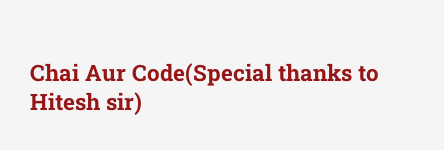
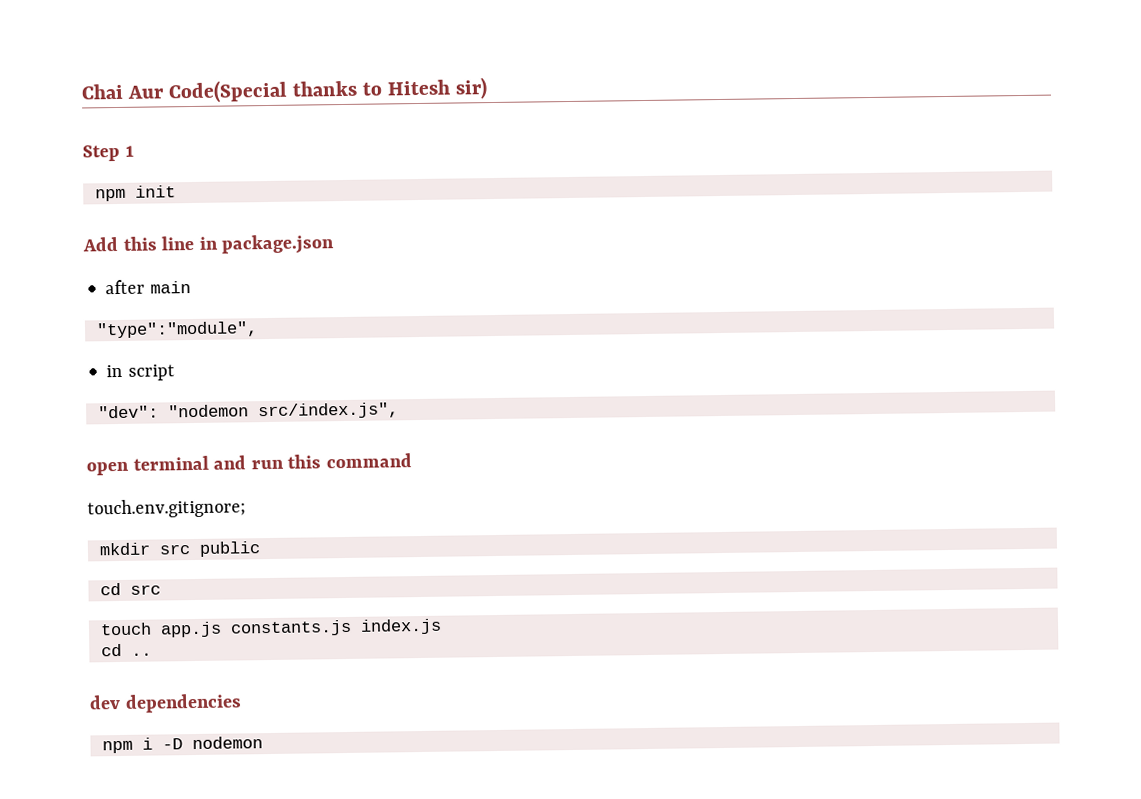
(143, 103) none -> [82,144,134,162] [94,185,176,202] [82,234,336,255] [105,279,191,295] [95,321,258,339] [106,364,175,381] [97,402,399,420] [86,453,412,476] [87,498,246,519] [98,541,261,557] [99,582,161,596] [99,618,442,638] [100,643,152,657] [89,693,242,713] [101,736,263,754] // Step 1 // npm init // Add this line in package.json // after main // "type":"module", // in script // "dev": "nodemon src/index.js", // open terminal and run this command // touch.env.gitignore; // mkdir src public // cd src // touch app.js constants.js index.js // cd .. // dev dependencies // npm i -D nodemon

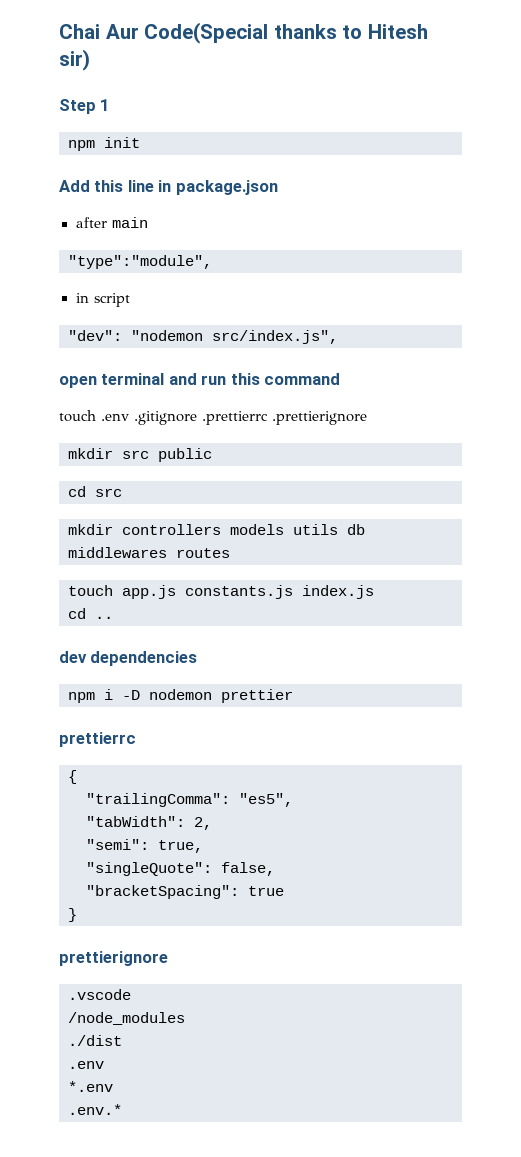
[87,498,246,519] touch.env.gitignore; -> [59,410,367,425] touch .env .gitignore .prettierrc .prettierignore
(161, 589) none -> [68,524,365,535] [68,547,230,558] // mkdir controllers models utils db middlewares routes
(263, 743) none -> [221,689,293,703] [59,732,136,747] [68,770,77,784] [86,793,293,807] [86,816,212,830] [86,839,203,853] [86,862,275,876] [86,885,284,899] [68,908,77,922] [59,951,168,966] [68,989,131,1000] [68,1012,185,1025] [68,1035,122,1046] [68,1061,104,1069] [68,1081,113,1092] [68,1104,122,1115] prettier // prettierrc // { // "trailingComma": "es5", // "tabWidth": 2, // "semi": true, // "singleQuote": false, // "bracketSpacing": true // } // prettierignore // .vscode // /node_modules // ./dist // .env // *.env // .env.*

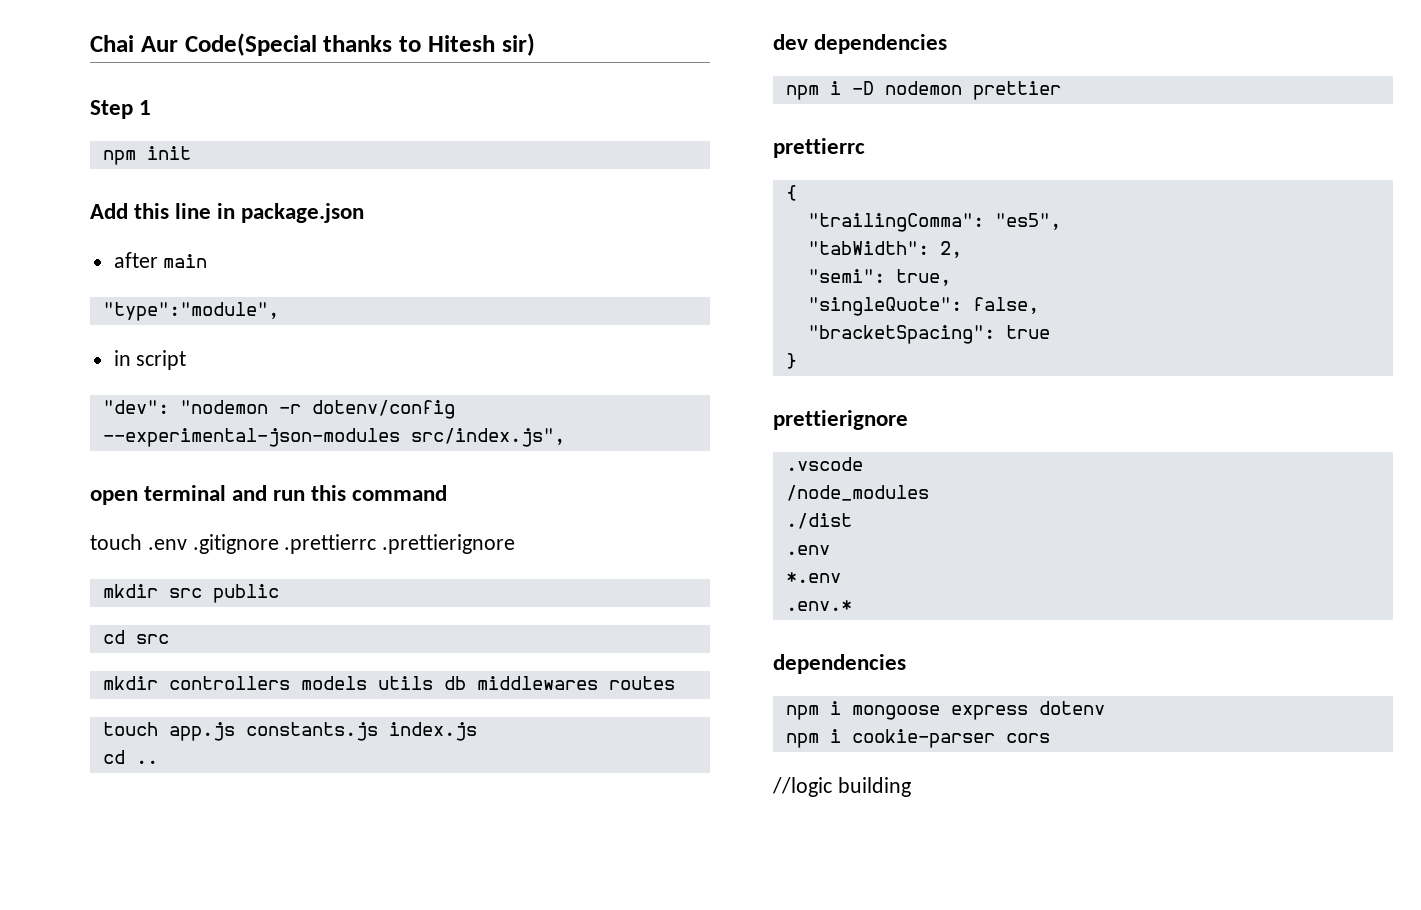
(203, 335) none -> [278,400,455,419] [102,428,400,447] -r dotenv/config --experimental-json-modules
(122, 1109) none -> [773,654,906,674] [785,701,1105,720] [785,729,1050,748] [772,777,911,797] // dependencies // npm i mongoose express dotenv // npm i cookie-parser cors // //logic building

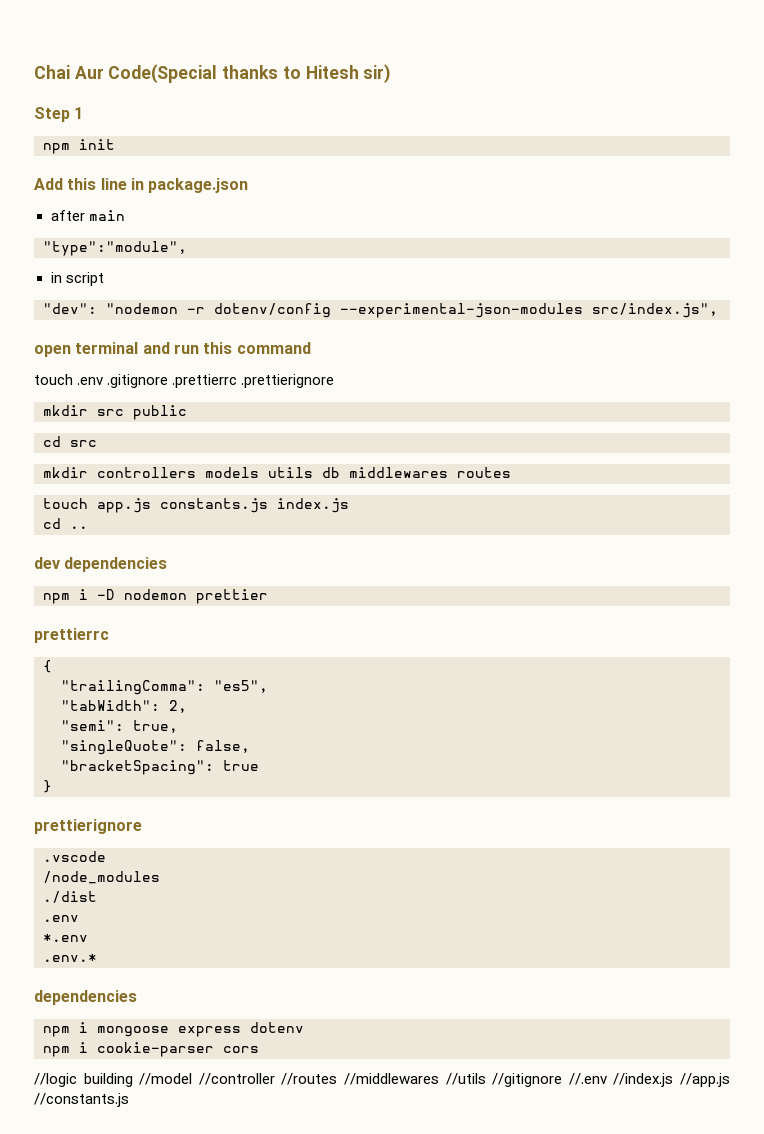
(911, 787) none -> [139,1073,731,1087] [34,1093,129,1107] //model //controller //routes //middlewares //utils //gitignore //.env //index.js //app.js //constants.js

